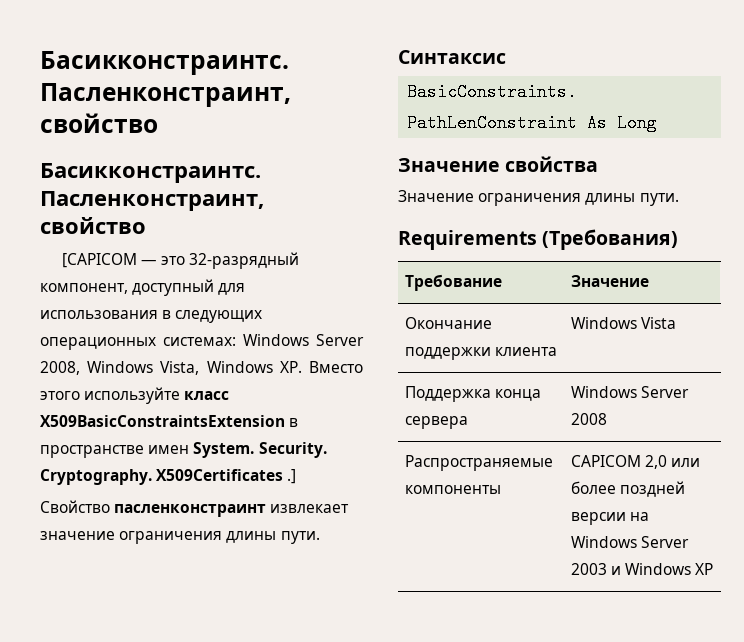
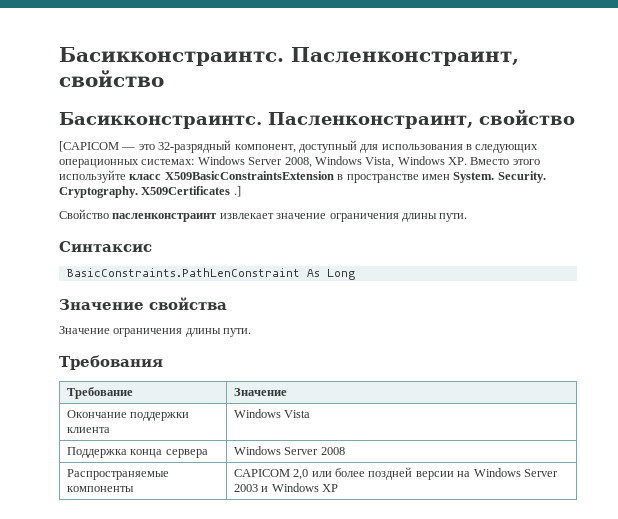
[398,229,679,250] Requirements (Требования) -> [59,355,163,370] Требования

